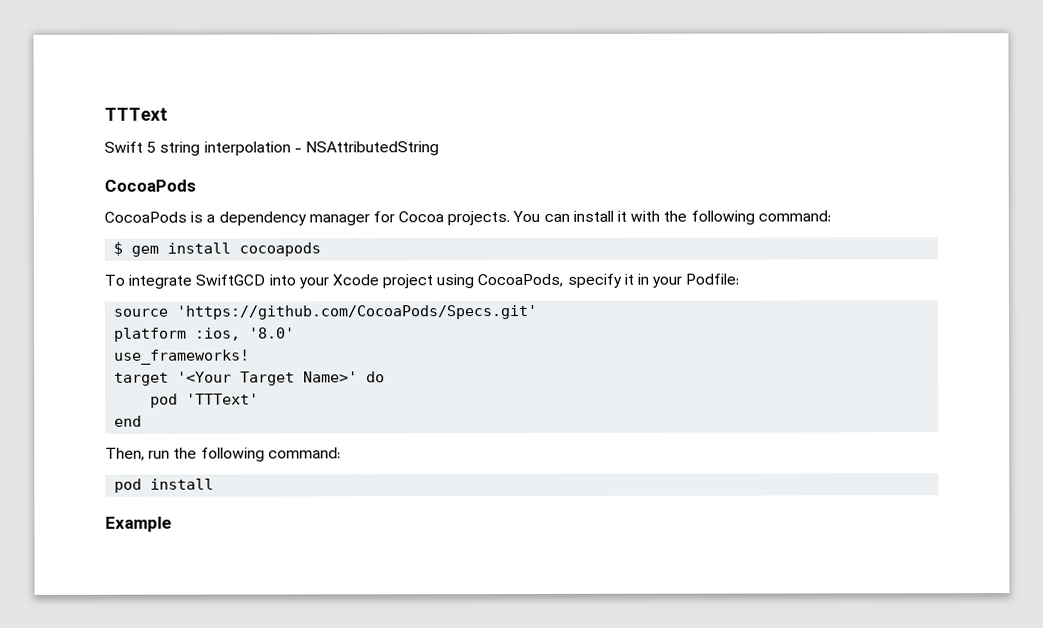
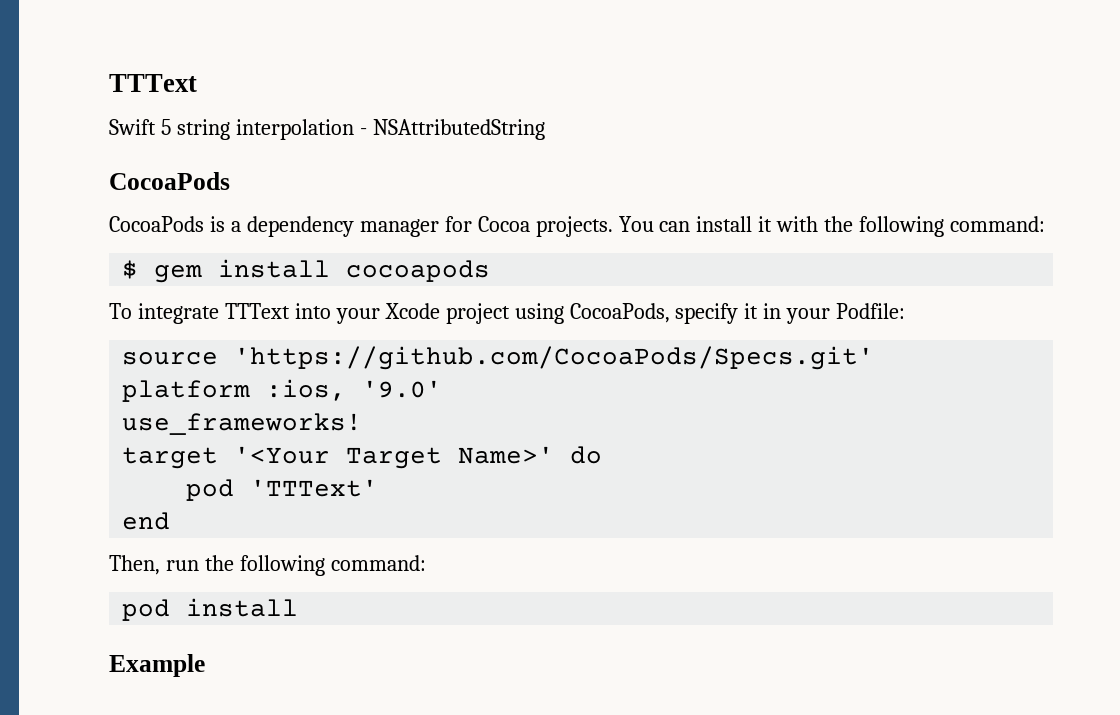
[195,274,266,286] SwiftGCD -> [224,303,290,319] TTText
[249,327,296,339] '8.0' -> [362,380,443,398] '9.0'

